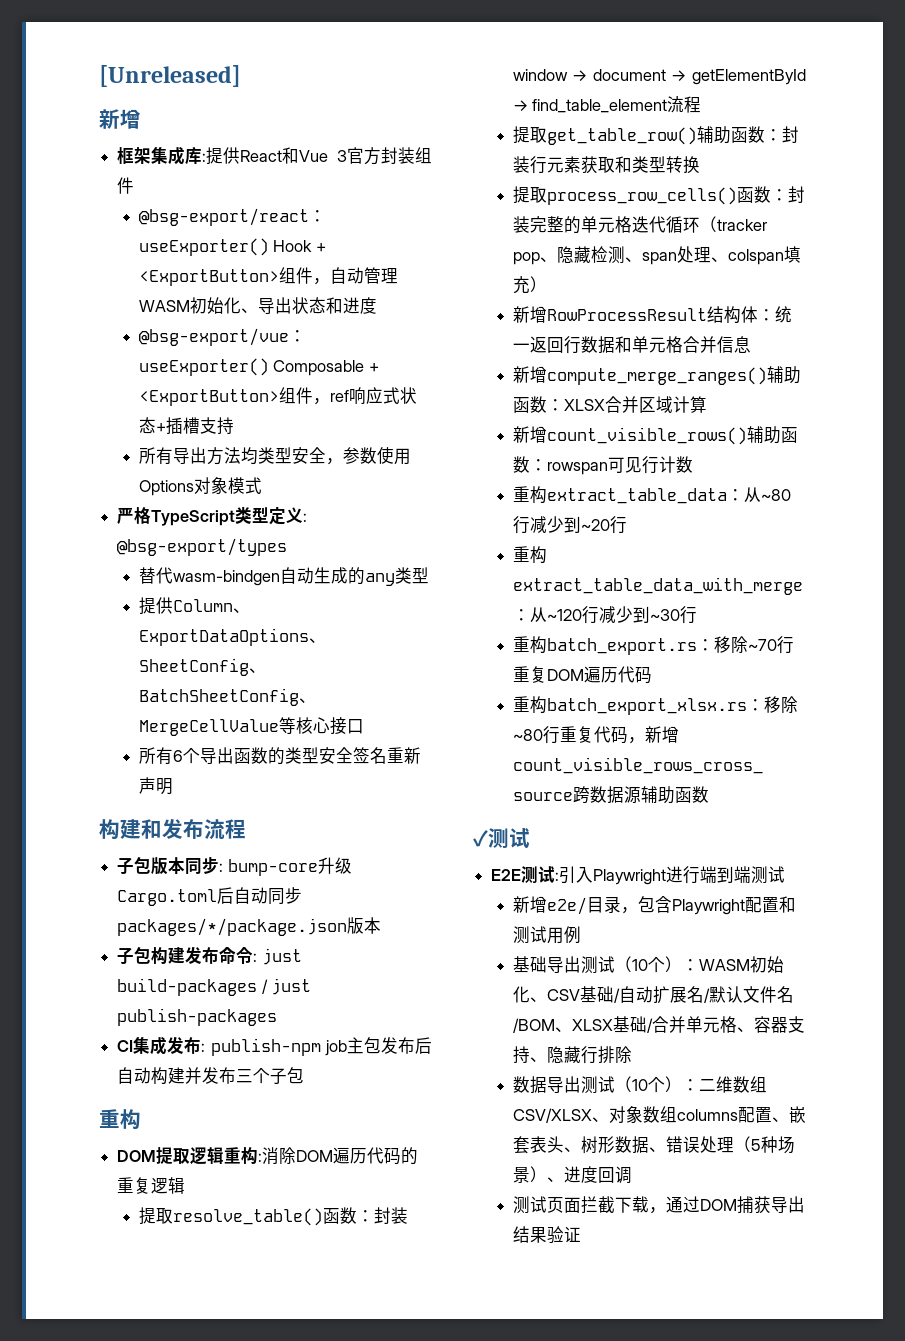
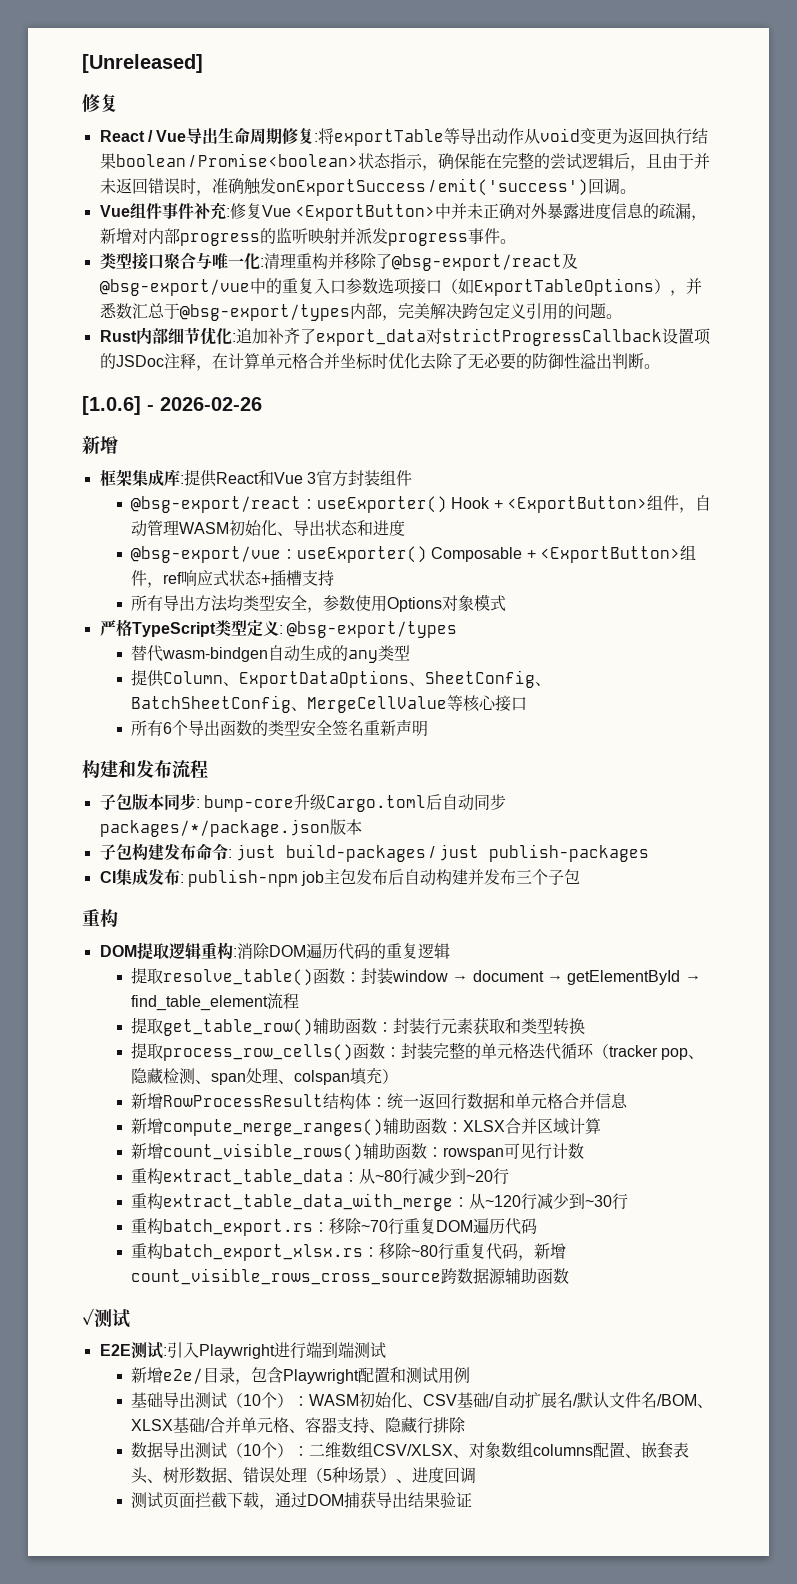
(241, 76) none -> [82,94,118,112] [99,127,709,146] [99,152,711,171] [99,178,637,196] [99,202,707,221] [99,227,516,246] [99,252,578,271] [99,278,702,296] [99,303,622,321] [99,327,711,346] [99,352,660,371] [82,396,262,415] // 修复 // React / Vue导出生命周期修复:将exportTable等导出动作从void变更为返回执行结果boolean / Promise<boolean>状态指示，确保能在完整的尝试逻辑后，且由于并未返回错误时，准确触发onExportSuccess / emit('success')回调。 // Vue组件事件补充:修复Vue <ExportButton>中并未正确对外暴露进度信息的疏漏，新增对内部progress的监听映射并派发progress事件。 // 类型接口聚合与唯一化:清理重构并移除了@bsg-export/react及@bsg-export/vue中的重复入口参数选项接口（如ExportTableOptions），并悉数汇总于@bsg-export/types内部，完美解决跨包定义引用的问题。 // Rust内部细节优化:追加补齐了export_data对strictProgressCallback设置项的JSDoc注释，在计算单元格合并坐标时优化去除了无必要的防御性溢出判断。 // [1.0.6] - 2026-02-26

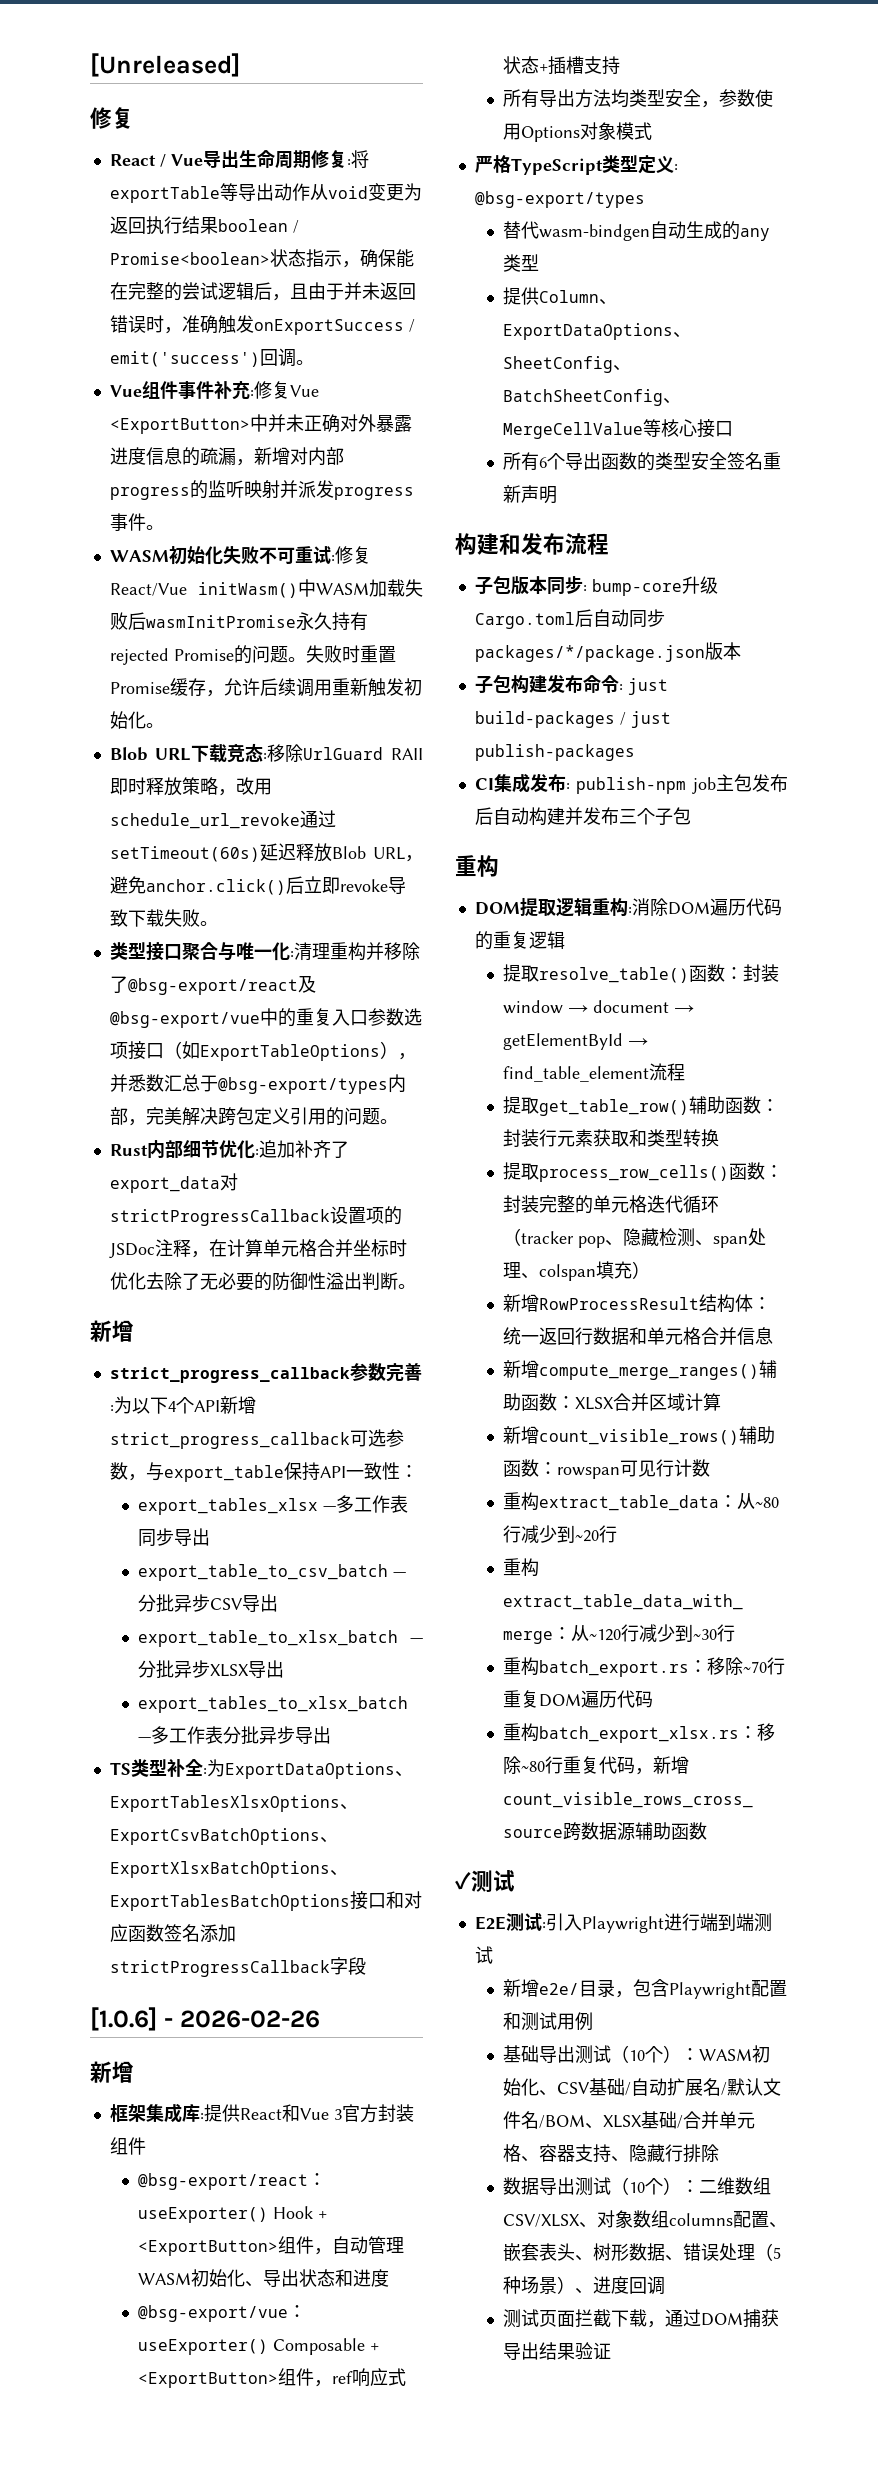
(516, 241) none -> [109,546,371,565] [109,579,423,598] [109,612,368,631] [109,645,396,665] [109,678,422,697] [109,711,164,729] [109,743,423,763] [109,777,272,796] [109,810,336,829] [109,843,423,862] [109,876,406,895] [109,909,218,927] // WASM初始化失败不可重试:修复React/Vue initWasm()中WASM加载失败后wasmInitPromise永久持有rejected Promise的问题。失败时重置Promise缓存，允许后续调用重新触发初始化。 // Blob URL下载竞态:移除UrlGuard RAII即时释放策略，改用schedule_url_revoke通过setTimeout(60s)延迟释放Blob URL，避免anchor.click()后立即revoke导致下载失败。
(660, 366) none -> [90,1320,134,1342] [109,1363,422,1383] [109,1396,256,1414] [109,1429,404,1449] [109,1462,418,1482] [138,1495,409,1515] [138,1528,211,1547] [138,1564,407,1581] [138,1594,279,1613] [138,1630,423,1647] [138,1660,285,1679] [138,1696,409,1713] [138,1726,332,1745] [109,1759,413,1779] [109,1795,358,1812] [109,1828,338,1845] [109,1861,348,1878] [109,1891,422,1911] [109,1924,236,1942] [109,1957,366,1977] // 新增 // strict_progress_callback参数完善:为以下4个API新增strict_progress_callback可选参数，与export_table保持API一致性： // export_tables_xlsx —多工作表同步导出 // export_table_to_csv_batch —分批异步CSV导出 // export_table_to_xlsx_batch —分批异步XLSX导出 // export_tables_to_xlsx_batch —多工作表分批异步导出 // TS类型补全:为ExportDataOptions、ExportTablesXlsxOptions、ExportCsvBatchOptions、ExportXlsxBatchOptions、ExportTablesBatchOptions接口和对应函数签名添加strictProgressCallback字段

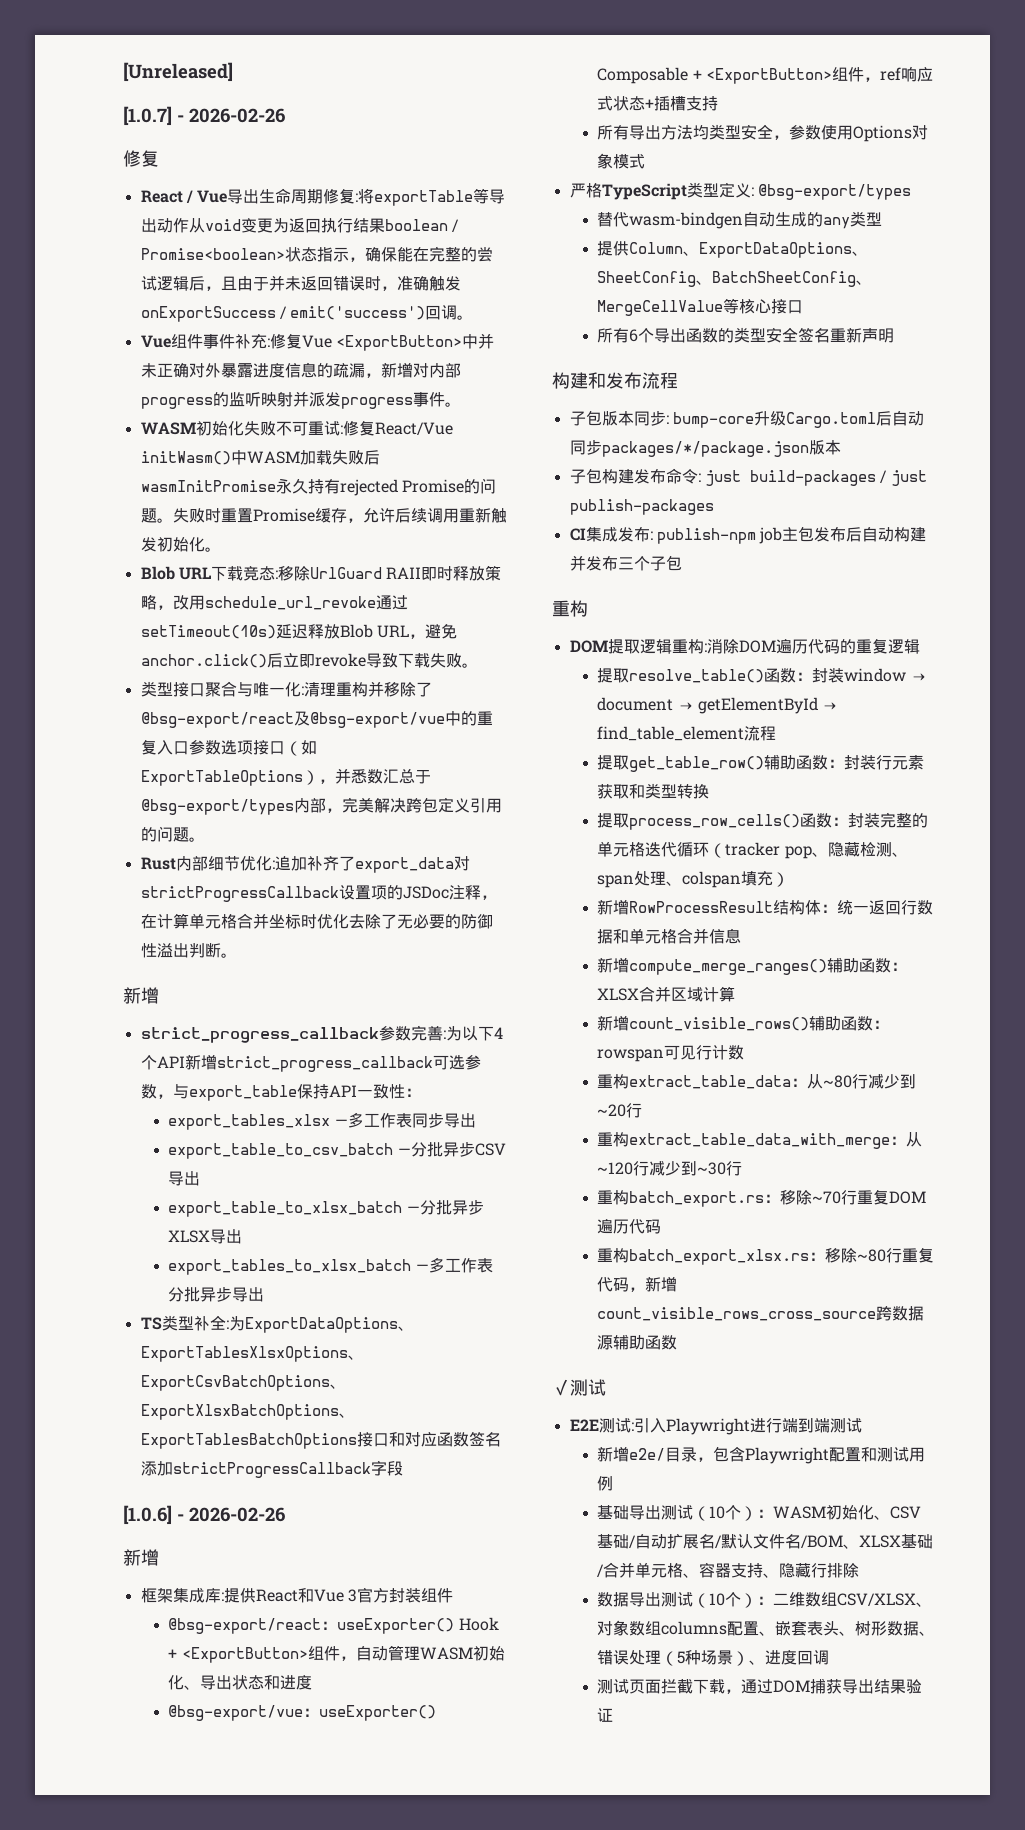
(240, 65) none -> [123,106,285,126] // [1.0.7] - 2026-02-26
[109,846,260,862] setTimeout(60s) -> [140,625,276,639] setTimeout(10s)

